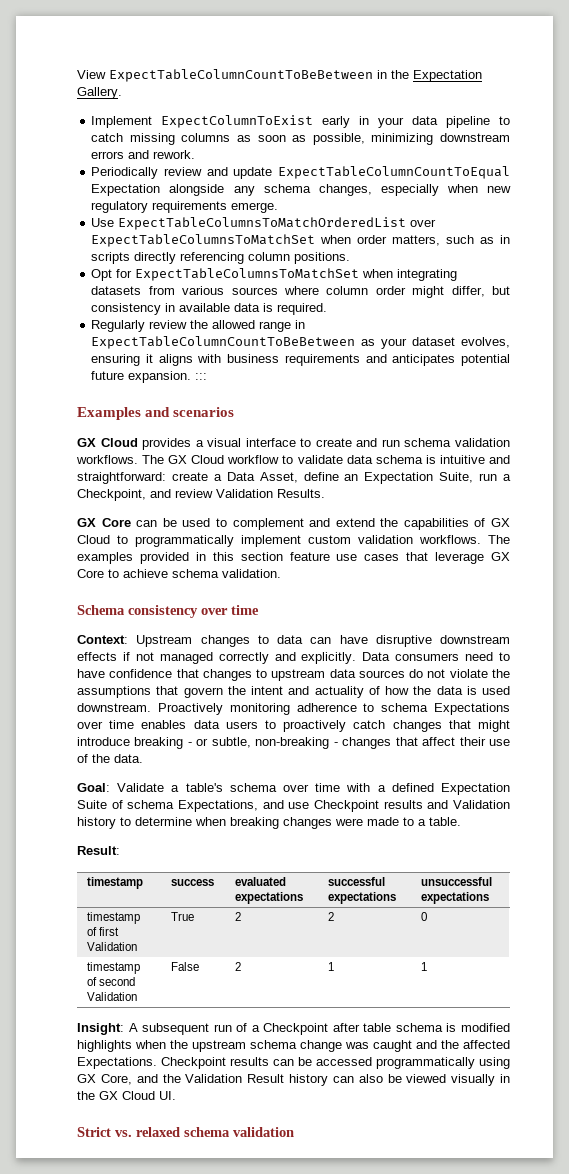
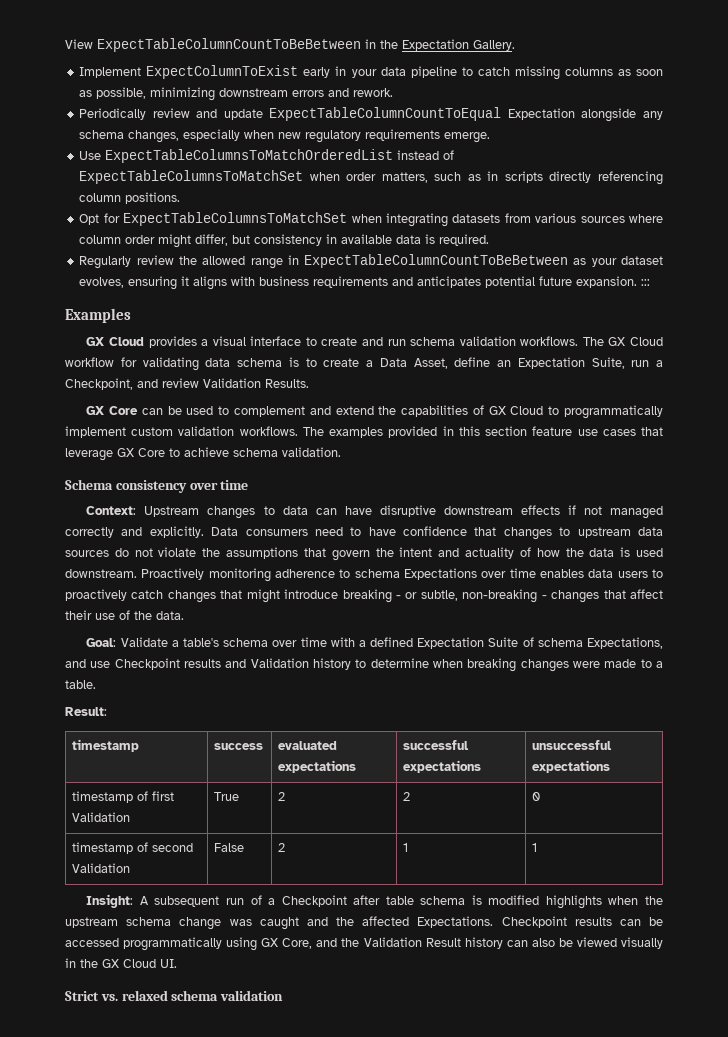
[410,219,437,227] over -> [397,150,455,160] instead of
[145,407,235,417] and scenarios -> (131, 315) none
[282,455,343,464] to validate -> [120,357,199,371] for validating
[439,455,510,464] [77,472,166,484] intuitive and straightforward: -> [305,358,317,367] to

